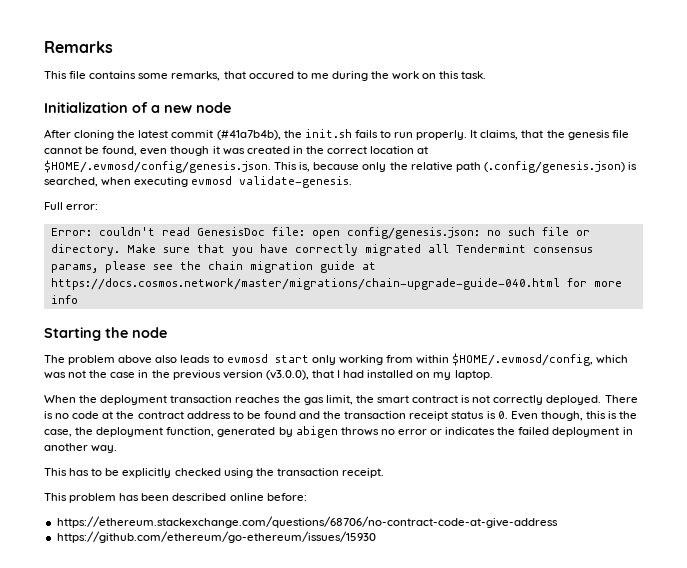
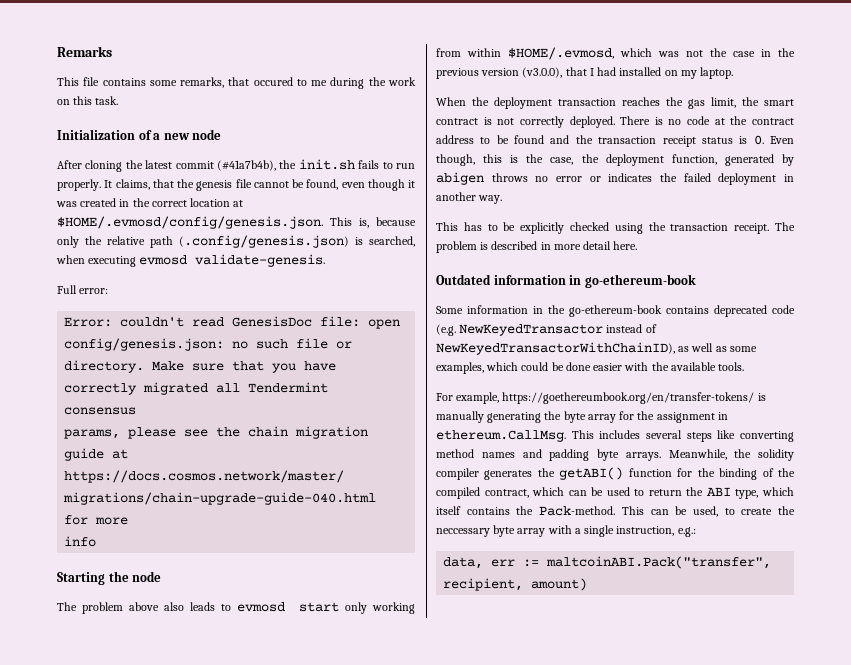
[452,353,594,366] $HOME/.evmosd/config, -> [508,47,614,60] $HOME/.evmosd,
[44,493,307,503] [56,516,558,528] [56,531,376,543] // This problem has been described online before: // https://ethereum.stackexchange.com/questions/68706/no-contract-code-at-give-address // https://github.com/ethereum/go-ethereum/issues/15930 -> [775,222,795,231] [436,241,638,253] [436,274,696,288] [436,305,795,317] [436,324,657,336] [436,342,757,355] [436,362,745,374] [436,392,766,404] [436,411,728,423] [436,430,794,442] [436,449,794,461] [436,467,795,480] [436,487,794,499] [436,506,795,517] [436,525,696,537] [443,556,772,569] [443,578,588,591] The problem is described in more detail here. // Outdated information in go-ethereum-book // Some information in the go-ethereum-book contains deprecated code (e.g. NewKeyedTransactor instead of NewKeyedTransactorWithChainID), as well as some examples, which could be done easier with the available tools. // For example, https://goethereumbook.org/en/transfer-tokens/ is manually generating the byte array for the assignment in ethereum.CallMsg. This includes several steps like converting method names and padding byte arrays. Meanwhile, the solidity compiler generates the getABI() function for the binding of the compiled contract, which can be used to return the ABI type, which itself contains the Pack-method. This can be used, to create the neccessary byte array with a single instruction, e.g.: // data, err := maltcoinABI.Pack("transfer", recipient, amount)

